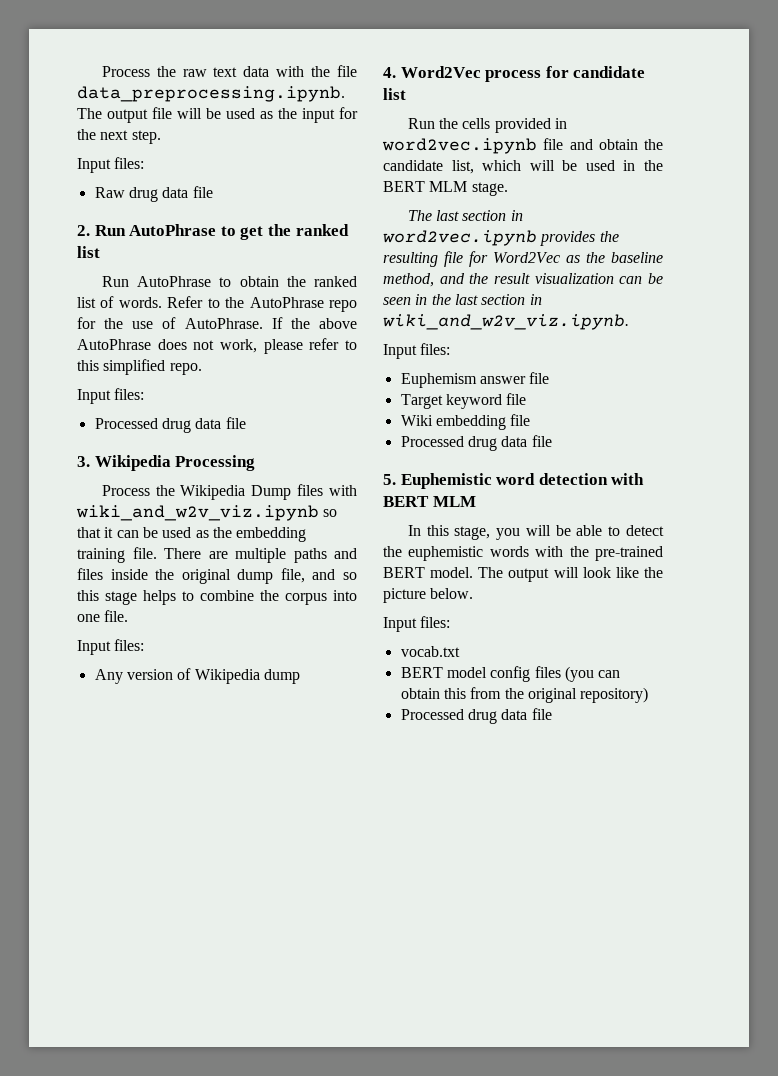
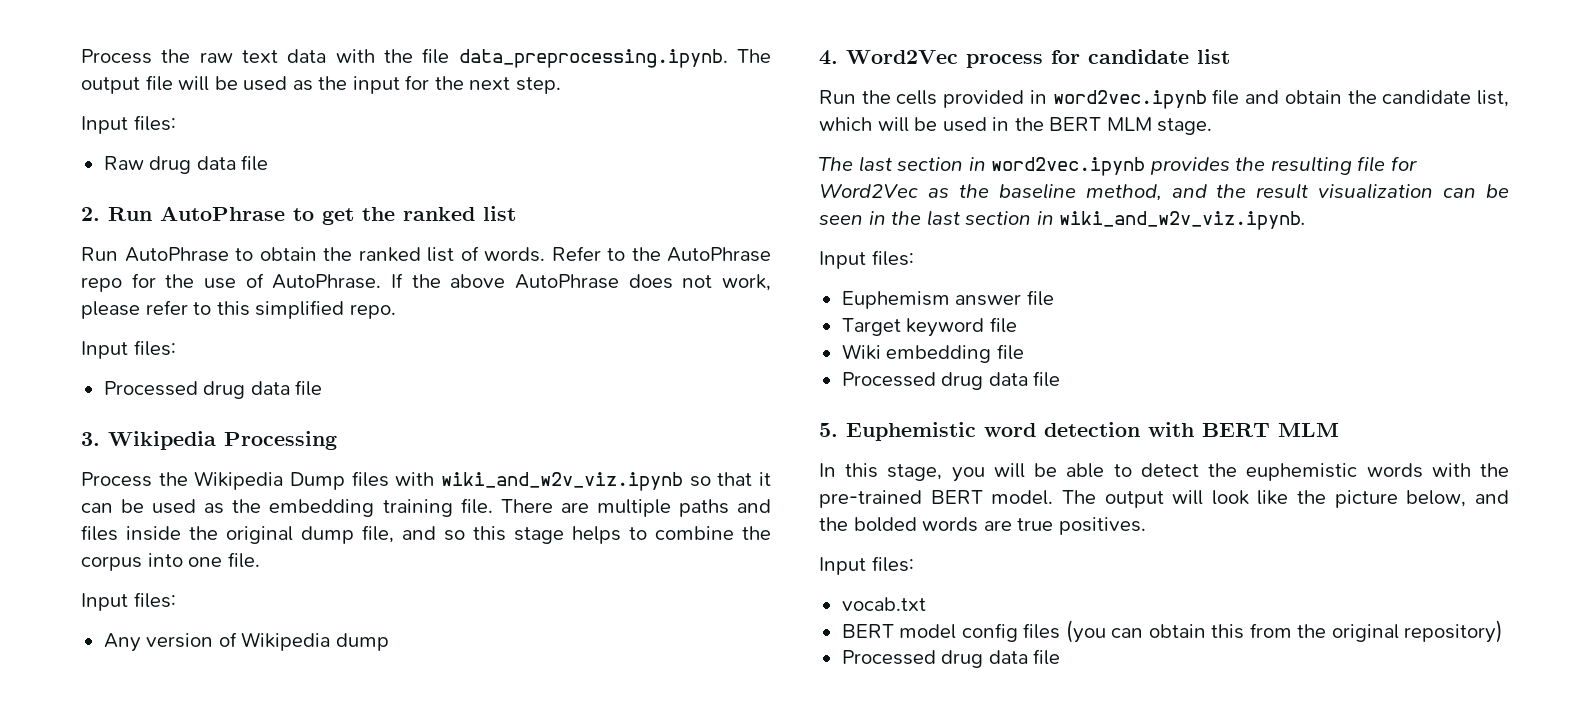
[430,588,474,599] below. -> [1406,490,1509,507] [819,517,1146,535] below, and the bolded words are true positives.

